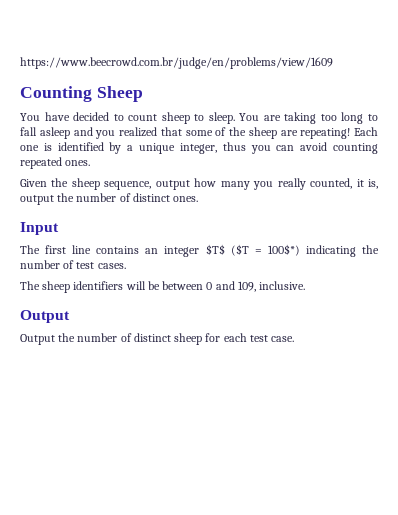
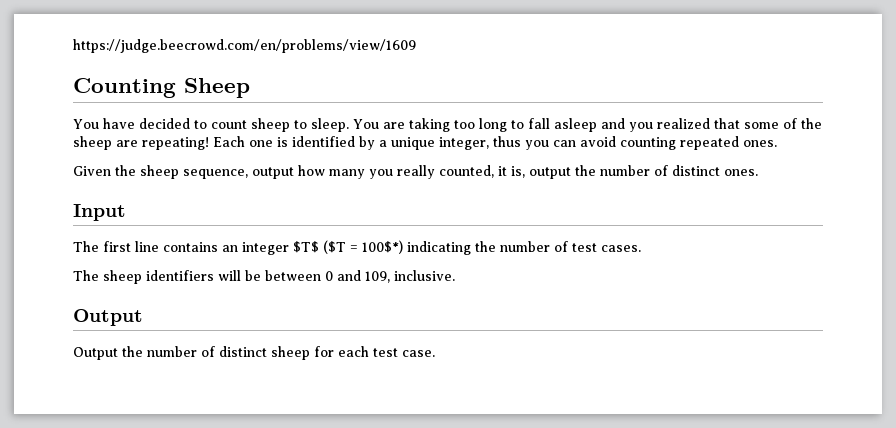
[20,57,333,69] https://www.beecrowd.com.br/judge/en/problems/view/1609 -> [73,39,416,53] https://judge.beecrowd.com/en/problems/view/1609

